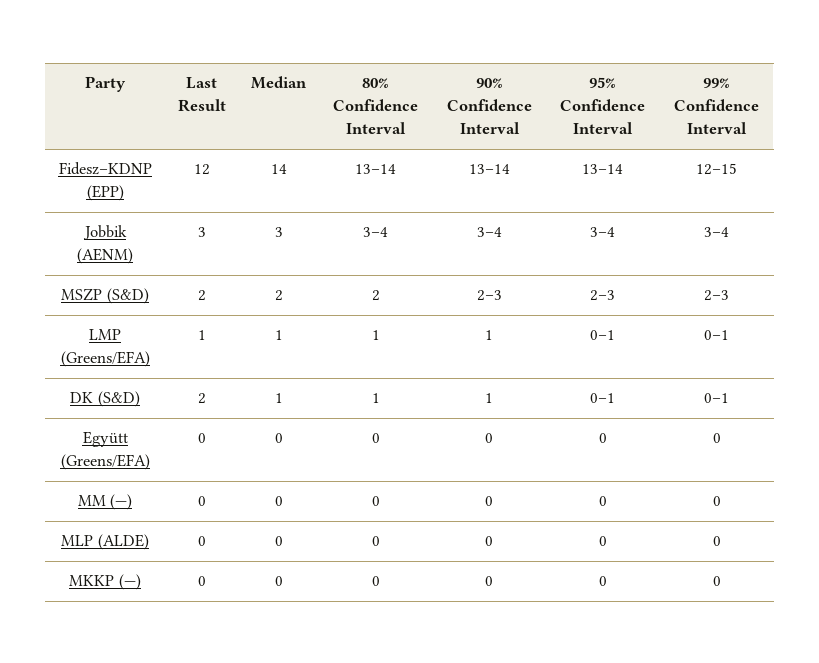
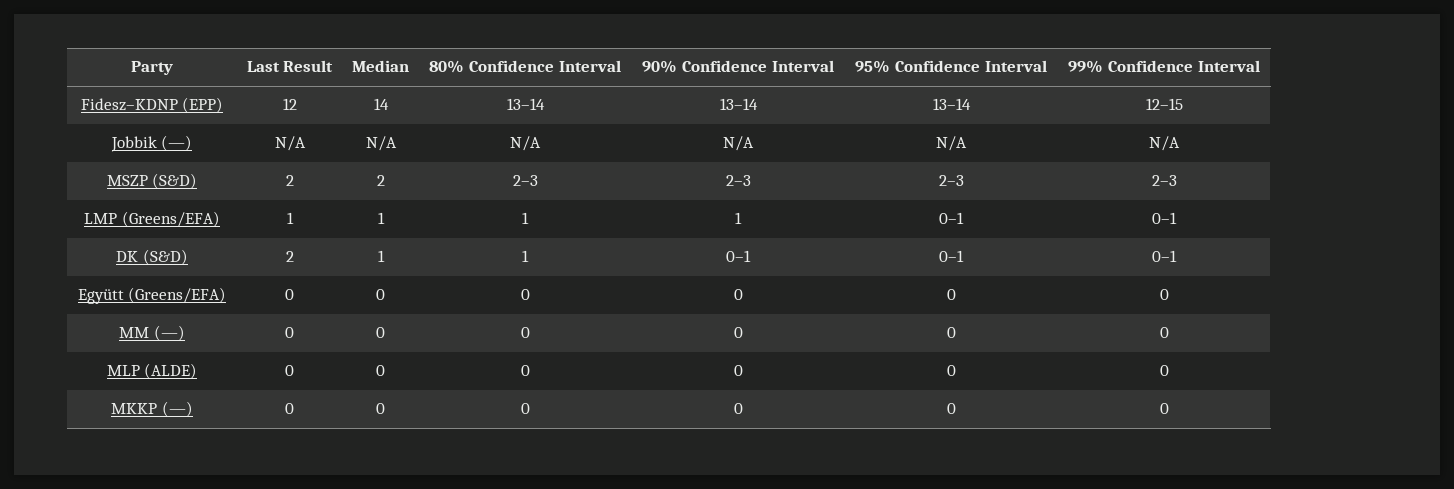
[77,248,133,264] [197,227,206,237] [274,227,283,237] [363,227,388,237] [476,227,502,237] [590,227,615,237] [704,227,729,237] (AENM) | 3 | 3 | 3–4 | 3–4 | 3–4 | 3–4 -> [161,135,193,151] [274,136,306,151] [365,136,397,151] [510,136,541,151] [723,136,754,151] [936,136,967,151] [1149,136,1180,151] (—) | N/A | N/A | N/A | N/A | N/A | N/A
[371,290,380,301] 2 -> [512,175,538,186] 2–3
[485,393,493,403] 1 -> [726,250,751,262] 0–1

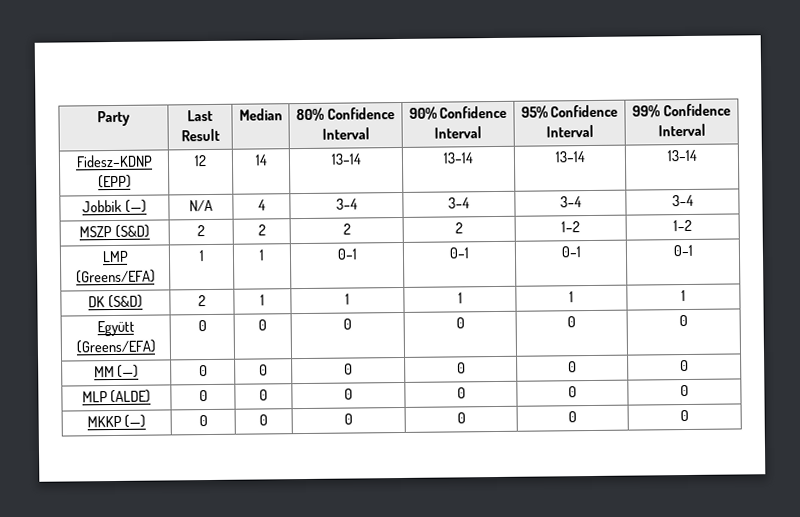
[1145,98,1183,110] 12–15 -> [666,149,697,162] 13–14
[365,136,397,151] [510,136,541,151] [723,136,754,151] [936,136,967,151] [1149,136,1180,151] N/A | N/A | N/A | N/A | N/A -> [257,199,266,211] [335,198,358,210] [448,197,470,209] [559,196,582,208] [671,194,694,207] 4 | 3–4 | 3–4 | 3–4 | 3–4
[512,175,538,186] [725,175,751,186] [938,175,964,186] [1151,175,1177,186] 2–3 | 2–3 | 2–3 | 2–3 -> [342,223,351,235] [455,222,463,234] [561,221,580,233] [673,219,692,232] 2 | 2 | 1–2 | 1–2
[522,212,529,224] [735,212,742,224] 1 | 1 -> [336,248,358,260] [449,247,470,259] 0–1 | 0–1
[726,250,751,262] [939,250,964,262] [1152,250,1177,262] 0–1 | 0–1 | 0–1 -> [457,292,463,304] [569,291,574,303] [681,290,686,302] 1 | 1 | 1

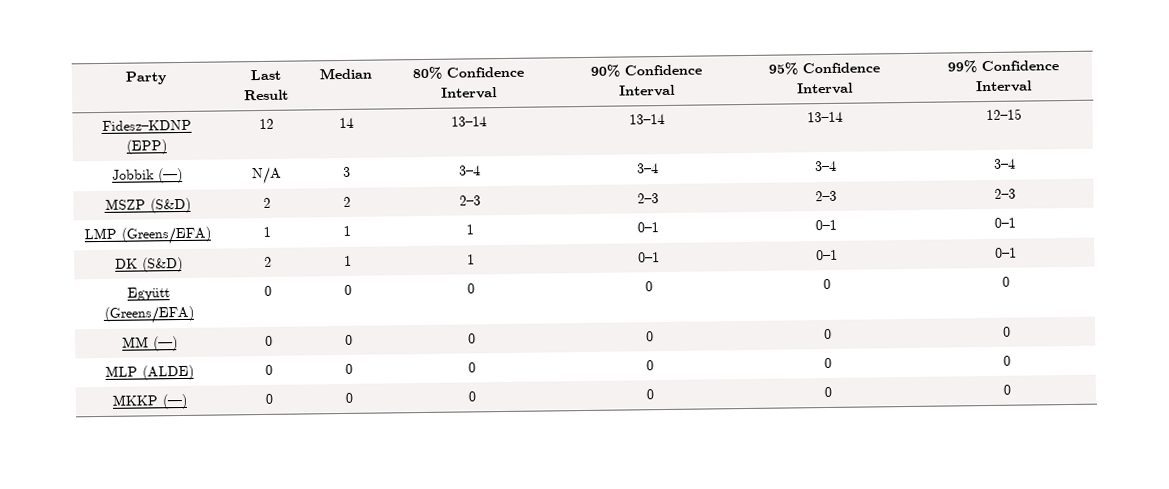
[666,149,697,162] 13–14 -> [985,108,1022,121] 12–15
[257,199,266,211] 4 -> [343,166,351,177] 3
[342,223,351,235] [455,222,463,234] [561,221,580,233] [673,219,692,232] 2 | 2 | 1–2 | 1–2 -> [459,195,481,206] [637,193,659,204] [815,190,837,202] [993,188,1016,199] 2–3 | 2–3 | 2–3 | 2–3
[336,248,358,260] 0–1 -> [466,224,474,235] 1
[457,292,463,304] [569,291,574,303] [681,290,686,302] 1 | 1 | 1 -> [638,252,660,263] [816,249,838,261] [994,247,1017,258] 0–1 | 0–1 | 0–1

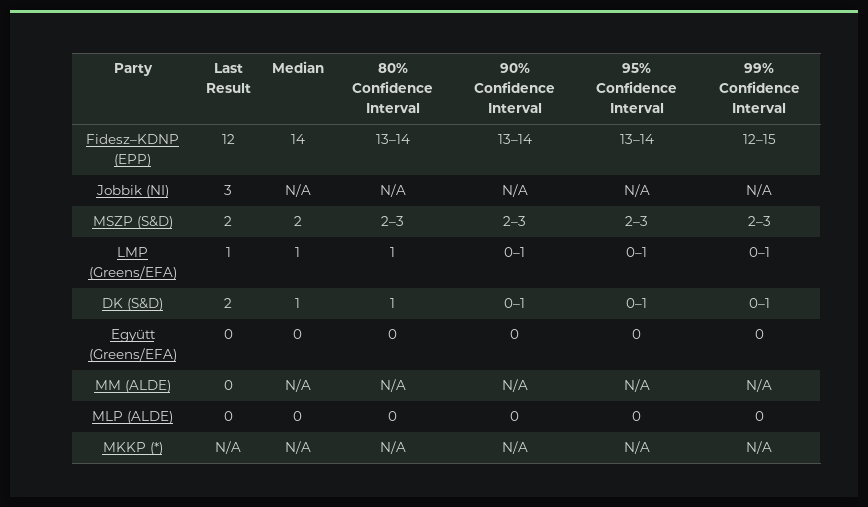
[158,167,183,184] [252,166,282,185] [343,166,351,177] [459,165,481,176] [636,163,659,174] [814,160,837,172] [992,158,1016,169] (—) | N/A | 3 | 3–4 | 3–4 | 3–4 | 3–4 -> [145,185,169,198] [224,185,232,195] [284,184,311,197] [379,184,406,197] [501,184,528,197] [623,184,650,197] [746,184,772,197] (NI) | 3 | N/A | N/A | N/A | N/A | N/A
[152,336,178,352] [265,335,273,346] [345,334,353,345] [468,333,476,344] [646,331,654,342] [824,328,832,340] [1002,326,1011,337] (—) | 0 | 0 | 0 | 0 | 0 | 0 -> [124,380,171,393] [223,380,233,390] [284,379,311,392] [379,379,406,392] [501,379,528,392] [623,379,650,392] [746,379,772,392] (ALDE) | 0 | N/A | N/A | N/A | N/A | N/A
[162,393,188,410] [265,393,273,404] [345,392,353,403] [468,391,476,402] [646,389,654,400] [824,386,832,398] [1002,384,1011,395] (—) | 0 | 0 | 0 | 0 | 0 | 0 -> [149,442,163,455] [215,441,241,454] [284,441,311,454] [379,441,406,454] [501,441,528,454] [623,441,650,454] [746,441,772,454] (*) | N/A | N/A | N/A | N/A | N/A | N/A

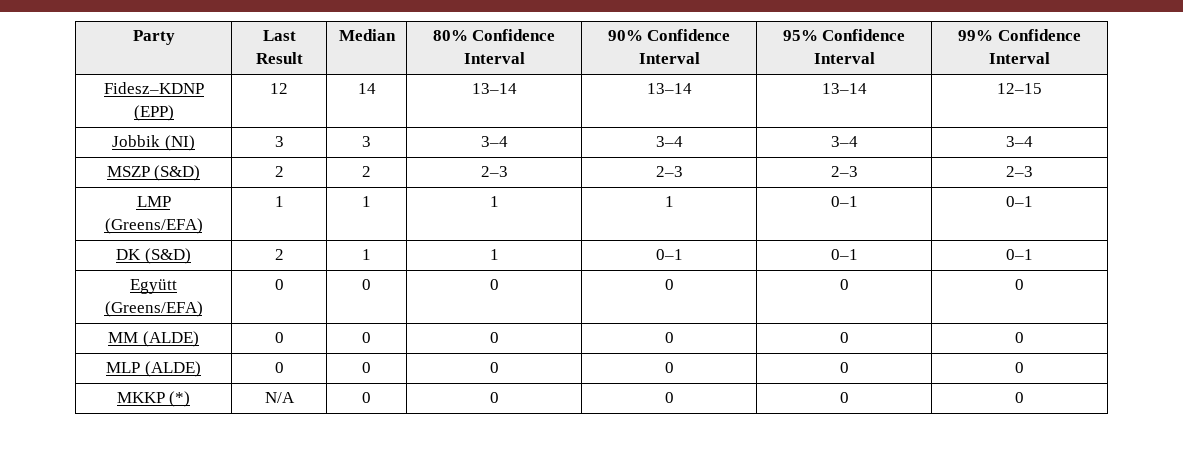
[284,184,311,197] [379,184,406,197] [501,184,528,197] [623,184,650,197] [746,184,772,197] N/A | N/A | N/A | N/A | N/A -> [362,136,371,147] [480,136,508,147] [655,136,683,147] [830,136,858,147] [1006,136,1033,147] 3 | 3–4 | 3–4 | 3–4 | 3–4
[504,247,525,257] 0–1 -> [664,196,674,207] 1
[284,379,311,392] [379,379,406,392] [501,379,528,392] [623,379,650,392] [746,379,772,392] N/A | N/A | N/A | N/A | N/A -> [362,332,371,343] [489,332,499,343] [664,332,674,343] [839,332,849,343] [1015,332,1024,343] 0 | 0 | 0 | 0 | 0
[284,441,311,454] [379,441,406,454] [501,441,528,454] [623,441,650,454] [746,441,772,454] N/A | N/A | N/A | N/A | N/A -> [362,392,371,403] [489,392,499,403] [664,392,674,403] [839,392,849,403] [1015,392,1024,403] 0 | 0 | 0 | 0 | 0

